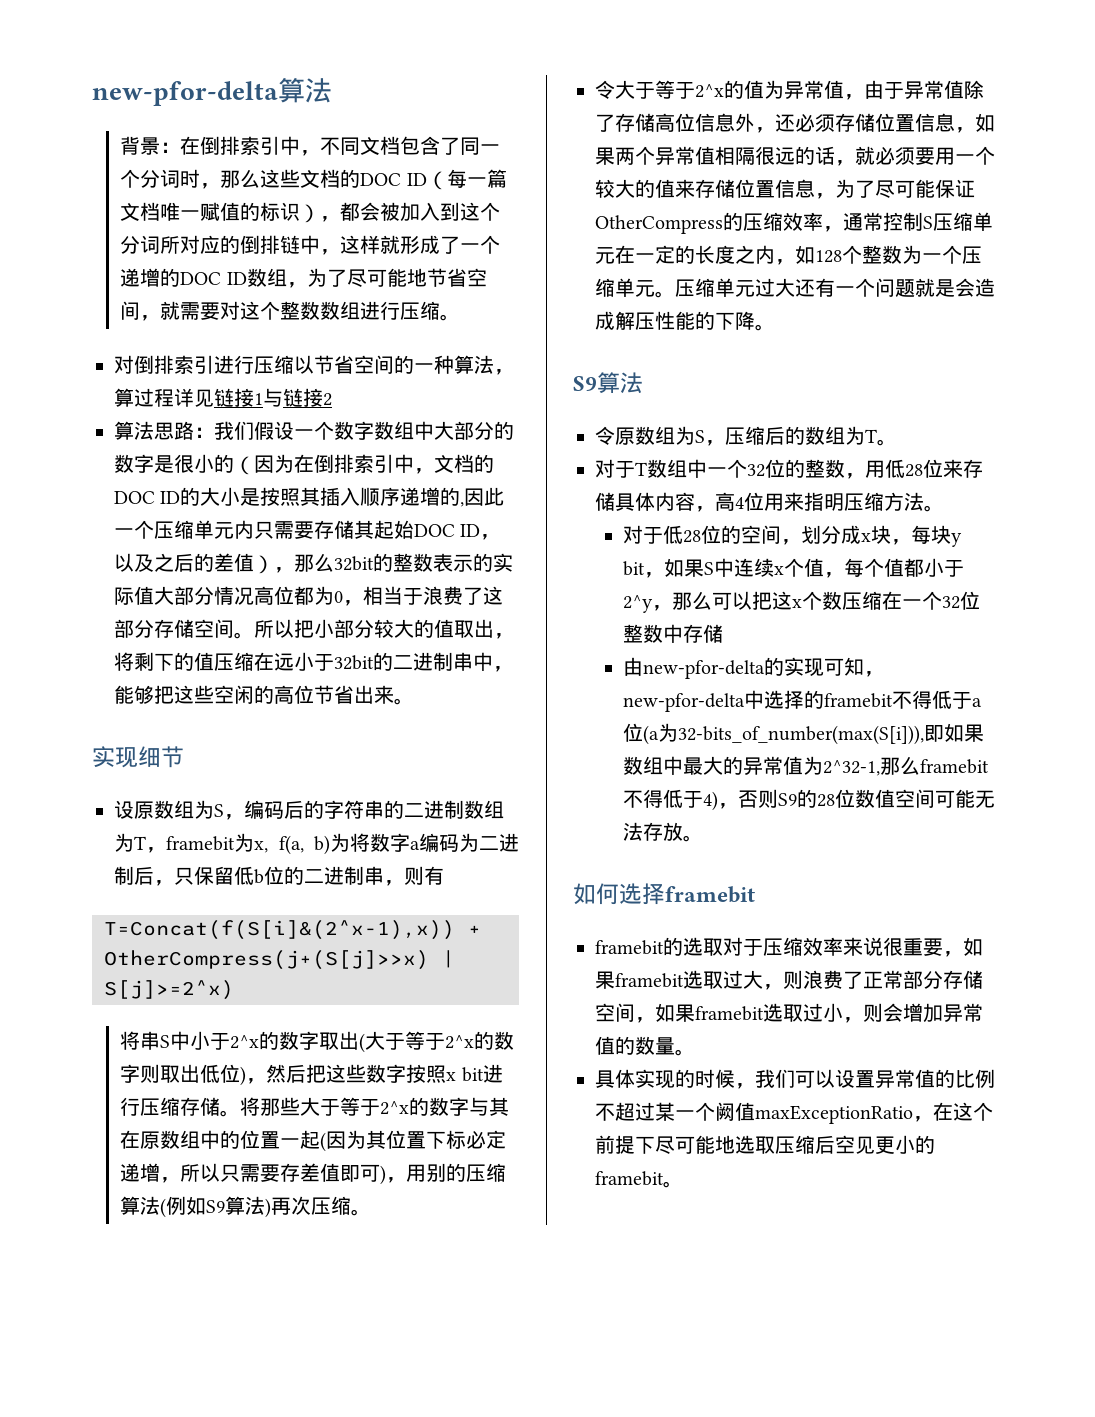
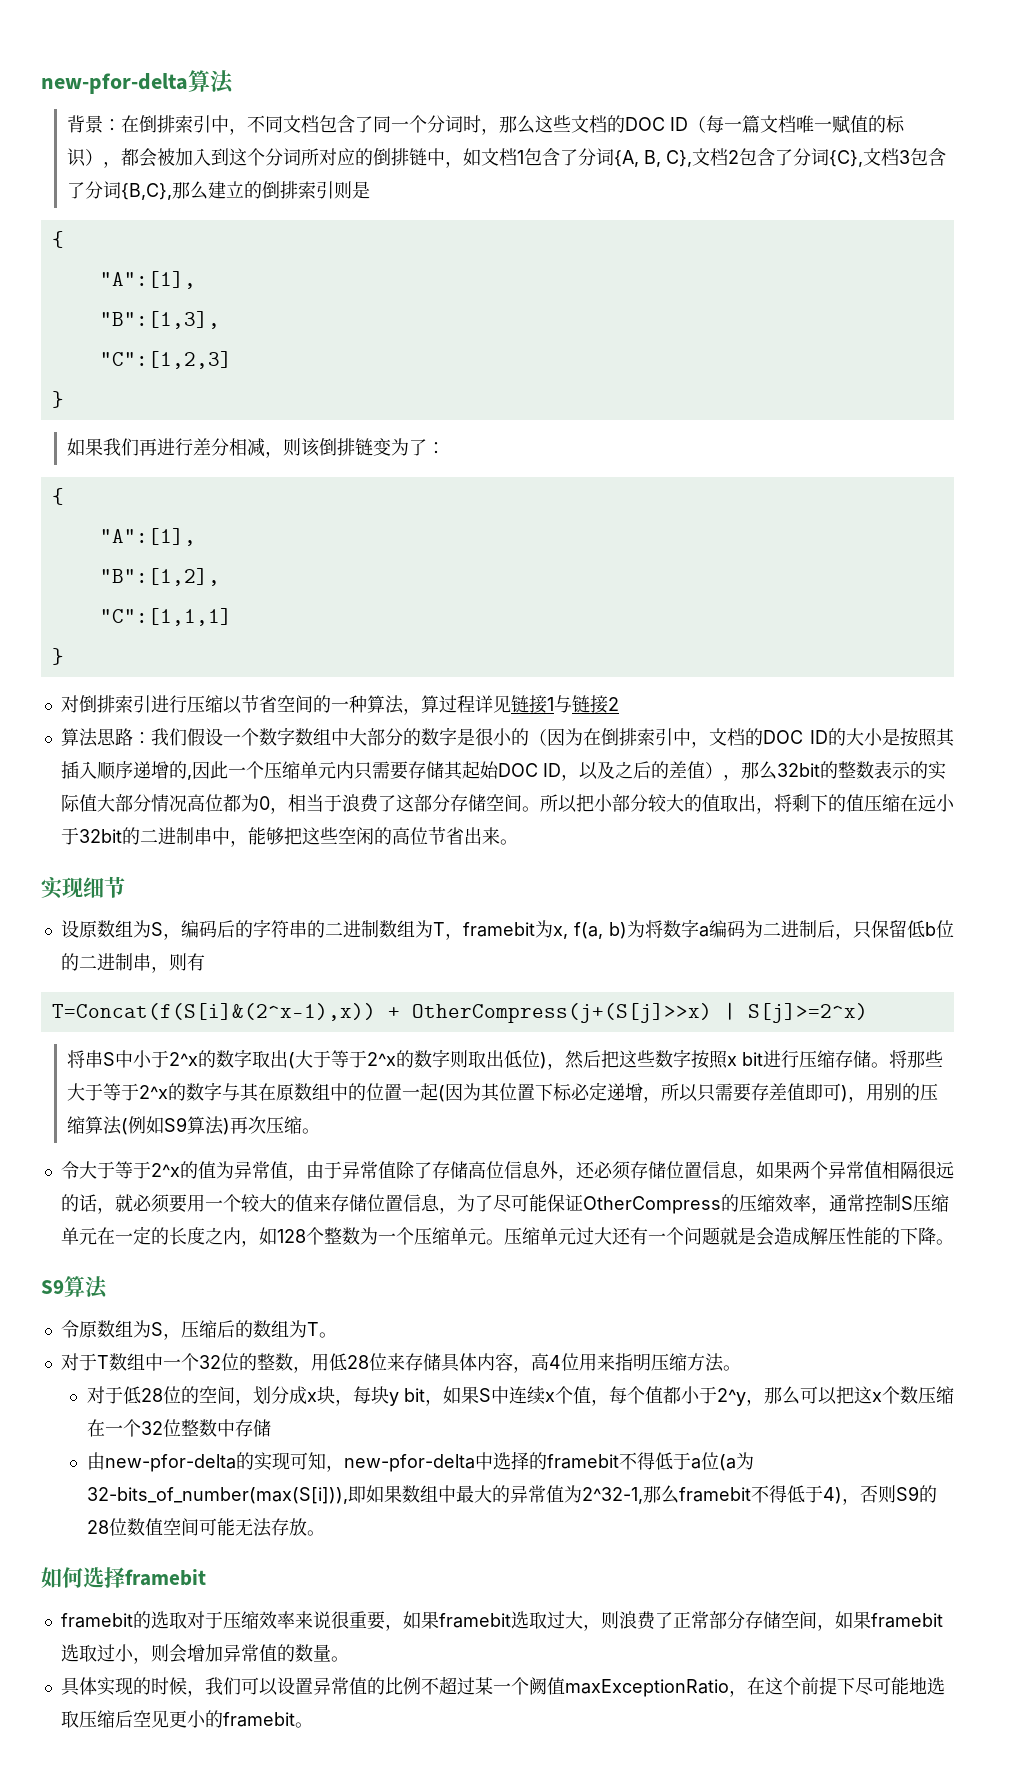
[340,235,501,254] [120,268,487,288] [120,301,461,321] 这样就形成了一个递增的DOC ID数组，为了尽可能地节省空间，就需要对这个整数数组进行压缩。 -> [462,148,946,167] [66,181,370,200] [51,231,64,248] [99,271,196,289] [99,311,220,329] [99,351,232,369] [51,391,64,408] [66,438,445,458] [51,488,64,505] [99,528,196,546] [99,568,220,586] [99,608,232,626] [51,648,64,665] 如文档1包含了分词{A, B, C},文档2包含了分词{C},文档3包含了分词{B,C},那么建立的倒排索引则是 // { // "A":[1], // "B":[1,3], // "C":[1,2,3] // } // 如果我们再进行差分相减，则该倒排链变为了： // { // "A":[1], // "B":[1,2], // "C":[1,1,1] // }

